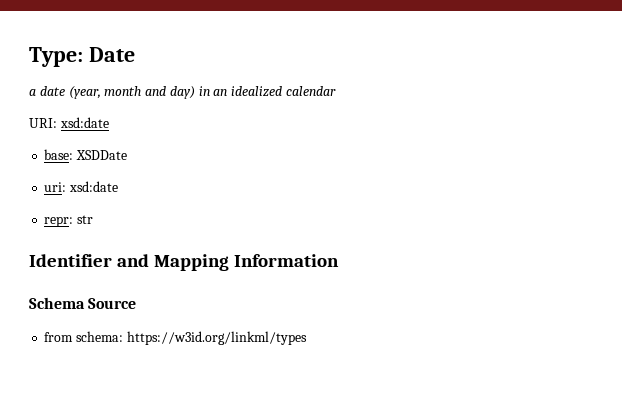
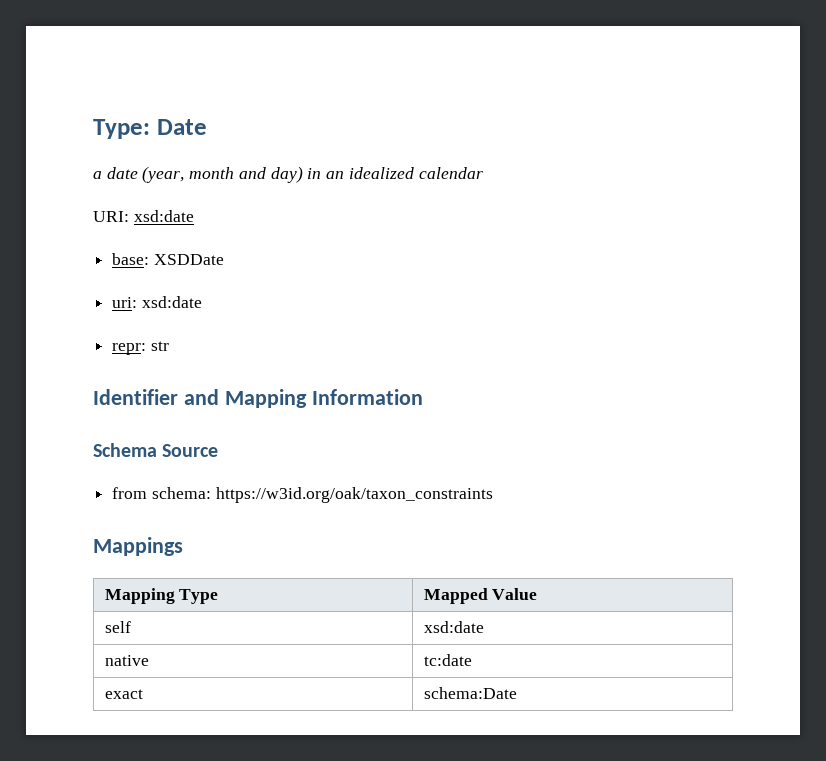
[126,331,307,345] https://w3id.org/linkml/types -> [215,487,493,503] [93,537,183,556] [104,588,219,604] [423,588,538,604] [104,621,131,633] [423,621,484,633] [104,655,149,666] [423,654,472,666] [104,689,143,699] [423,687,517,699] https://w3id.org/oak/taxon_constraints // Mappings // Mapping Type | Mapped Value // self | xsd:date // native | tc:date // exact | schema:Date

